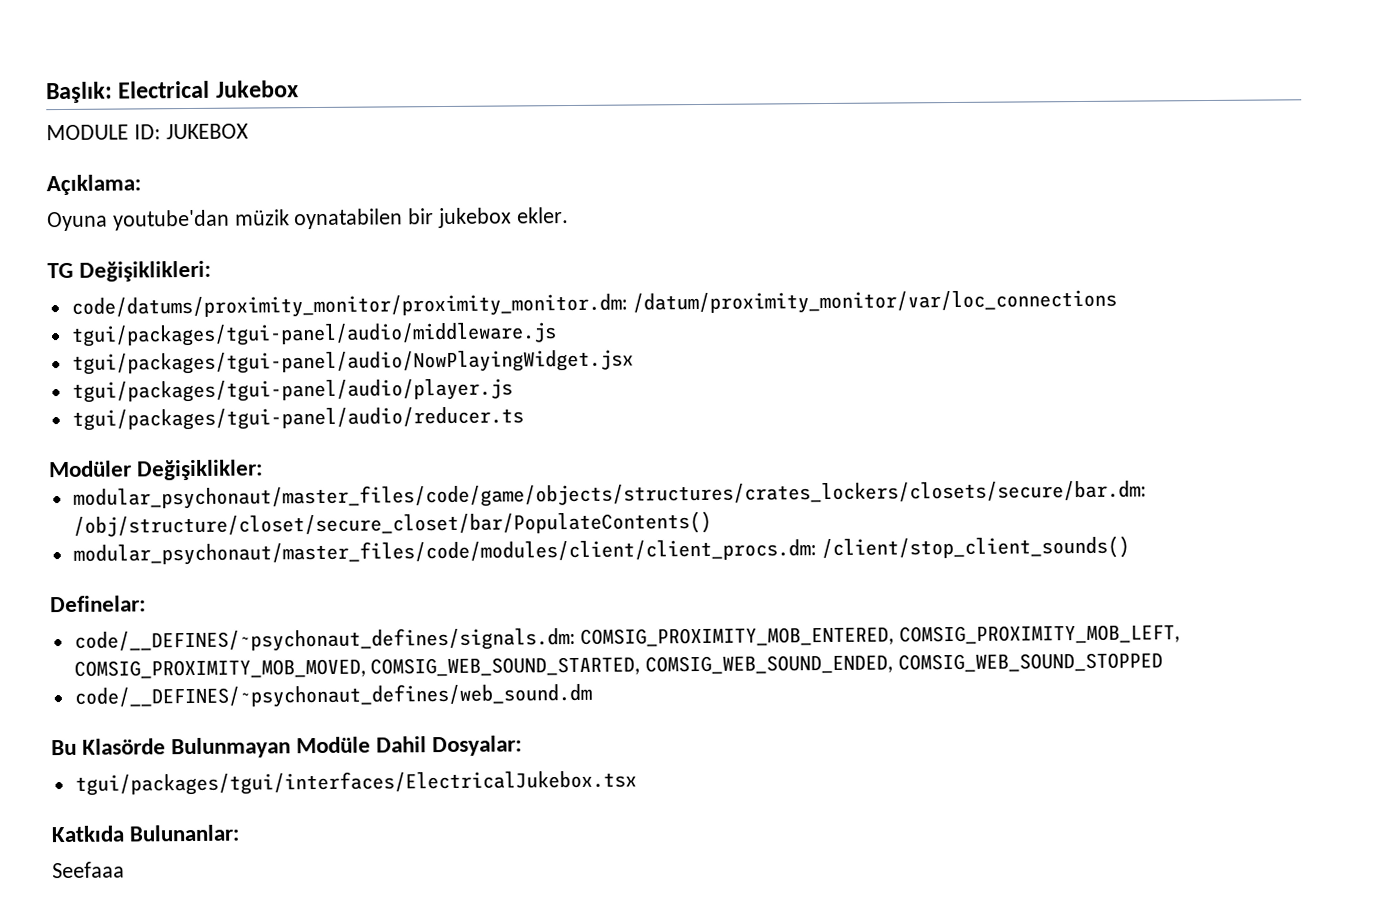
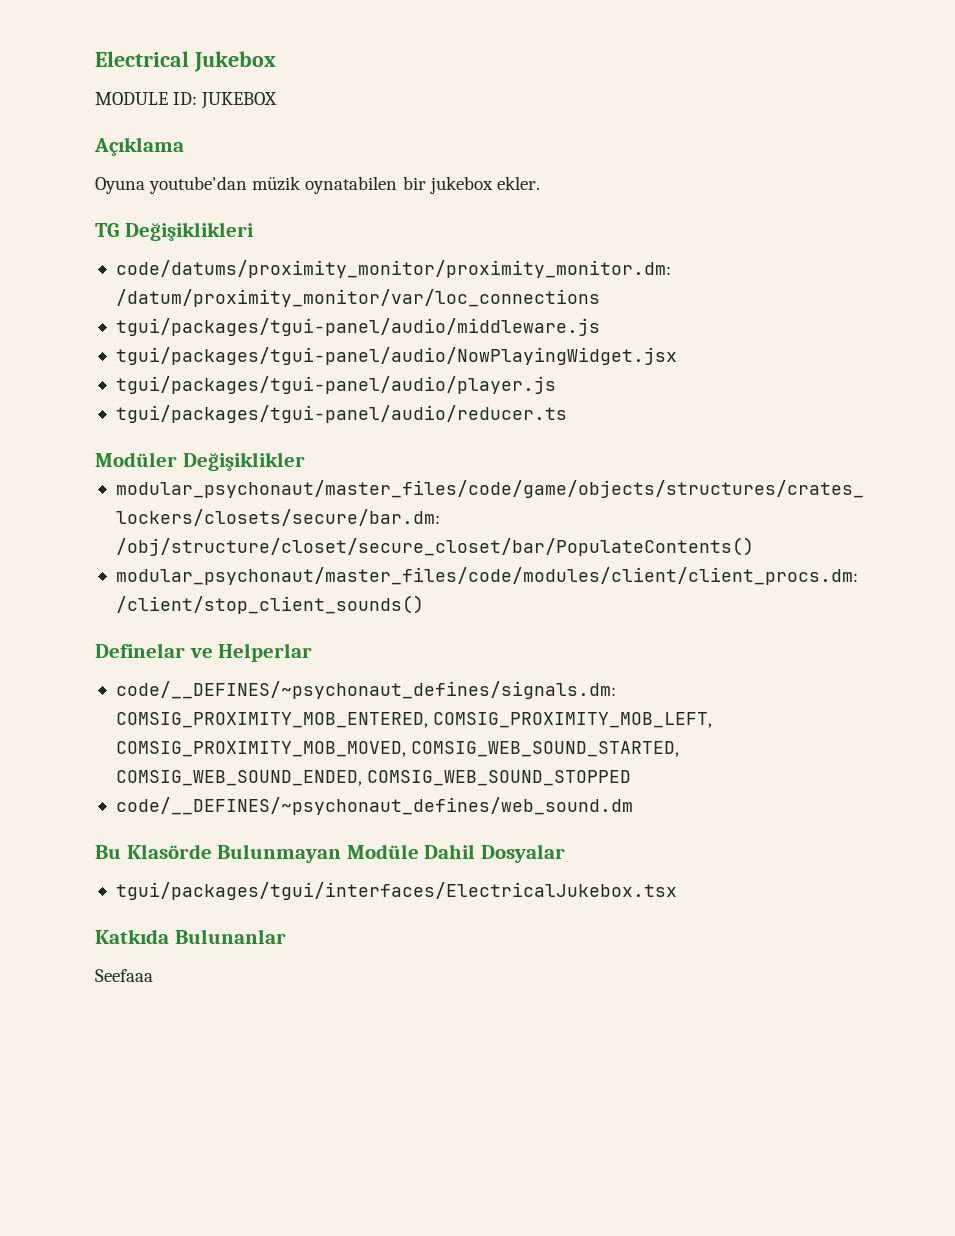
[46,81,113,104] Başlık: -> (95, 59) none
[46,174,141,196] Açıklama: -> [94,137,184,156] Açıklama
[79,260,212,282] Değişiklikleri: -> [124,222,254,241] Değişiklikleri
[137,459,264,481] Değişiklikler: -> [182,452,305,471] Değişiklikler
[50,595,146,613] Definelar: -> [95,643,313,662] Definelar ve Helperlar
[432,735,523,757] Dosyalar: -> [480,844,565,863] Dosyalar
[129,824,240,842] Bulunanlar: -> [174,929,286,944] Bulunanlar

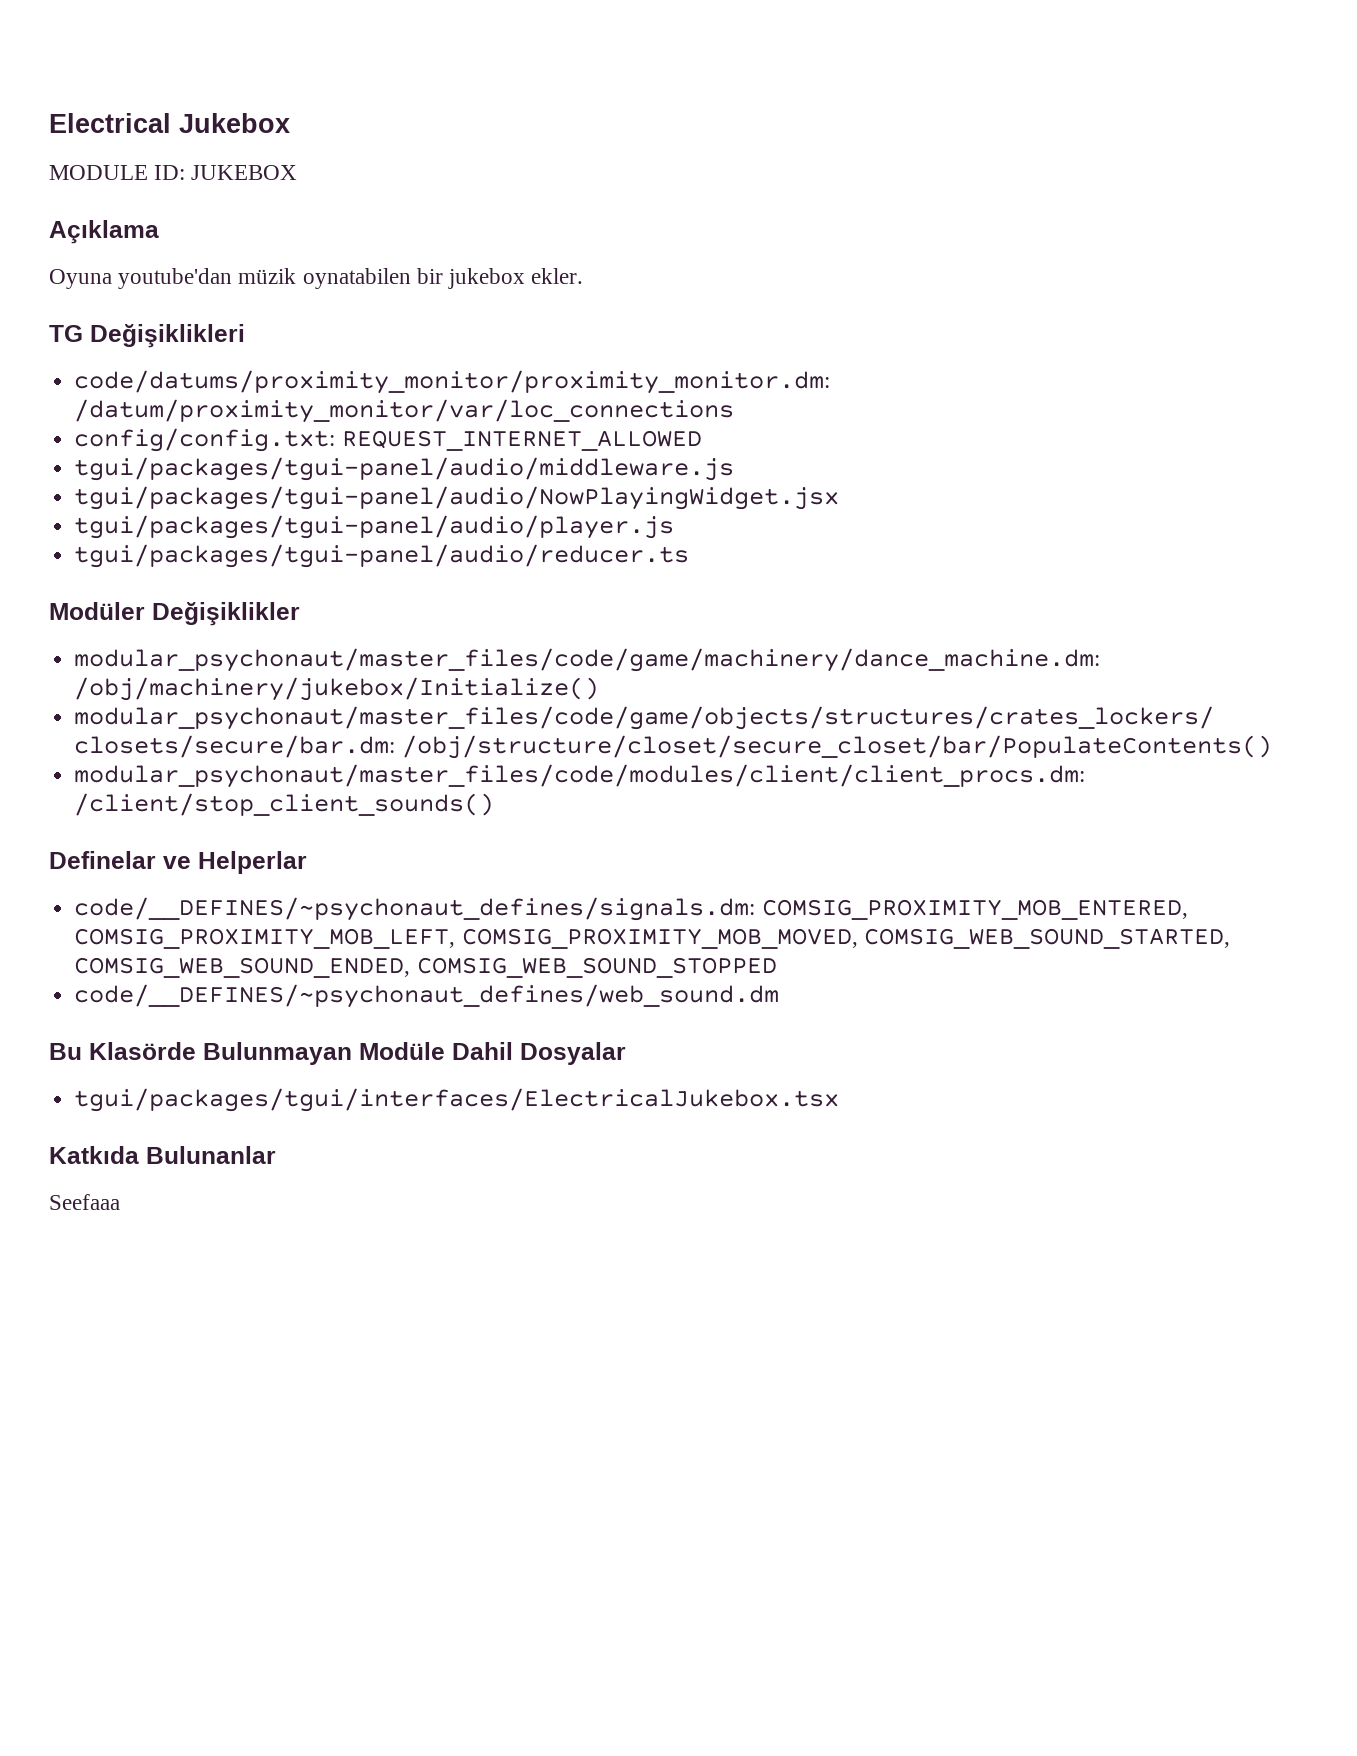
(600, 298) none -> [74,428,702,452] // config/config.txt: REQUEST_INTERNET_ALLOWED
(305, 461) none -> [74,648,1101,672] [74,677,600,701] // modular_psychonaut/master_files/code/game/machinery/dance_machine.dm: /obj/machinery/jukebox/Initialize()

